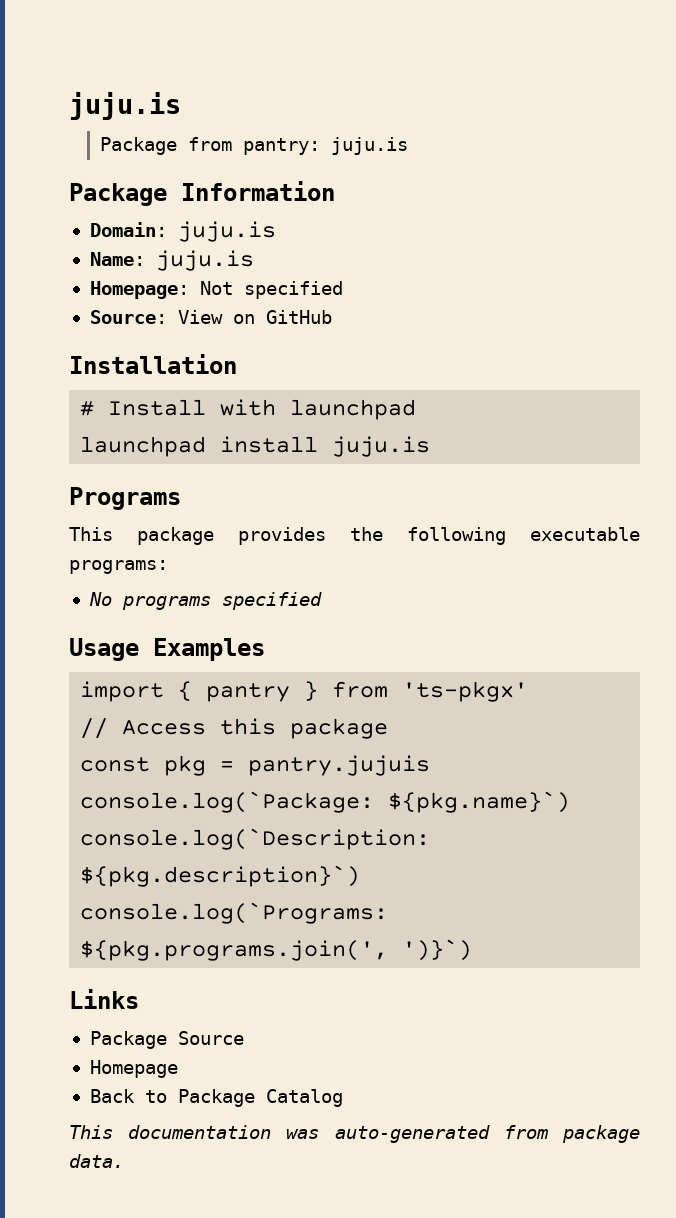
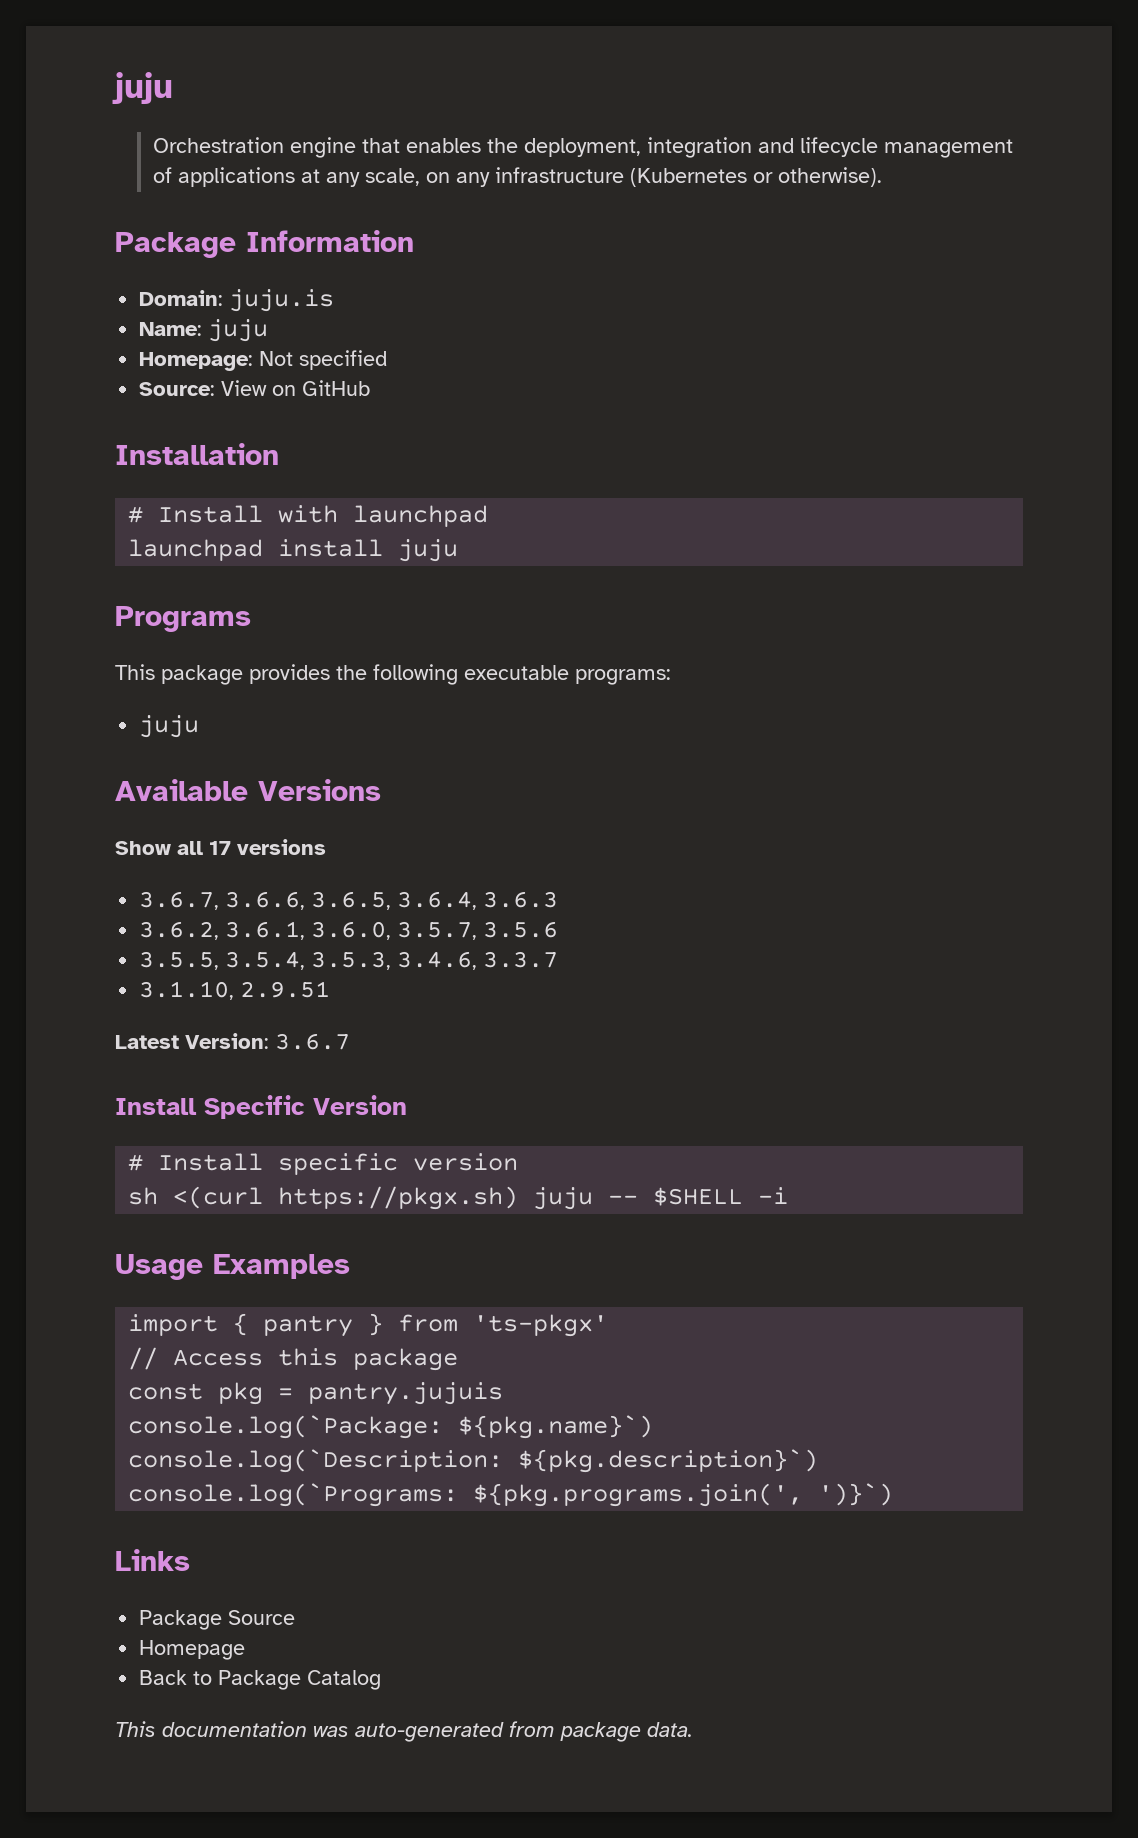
[69,92,181,120] [100,137,409,155] juju.is // Package from pantry: juju.is -> [112,72,173,104] [152,137,1013,158] [152,167,882,187] juju // Orchestration engine that enables the deployment, integration and lifecycle management of applications at any scale, on any infrastructure (Kubernetes or otherwise).
[155,250,254,271] juju.is -> [208,319,269,342] juju
[332,436,431,457] juju.is -> [398,539,459,562] juju
[88,592,322,610] No programs specified -> [139,715,200,738] [115,779,381,801] [115,839,326,855] [139,891,559,910] [139,921,559,940] [139,951,559,970] [139,981,331,1000] [115,1033,350,1050] [115,1095,407,1119] [128,1153,519,1175] [128,1186,789,1210] juju // Available Versions // Show all 17 versions // 3.6.7, 3.6.6, 3.6.5, 3.6.4, 3.6.3 // 3.6.2, 3.6.1, 3.6.0, 3.5.7, 3.5.6 // 3.5.5, 3.5.4, 3.5.3, 3.4.6, 3.3.7 // 3.1.10, 2.9.51 // Latest Version: 3.6.7 // Install Specific Version // # Install specific version // sh <(curl https://pkgx.sh) juju -- $SHELL -i

